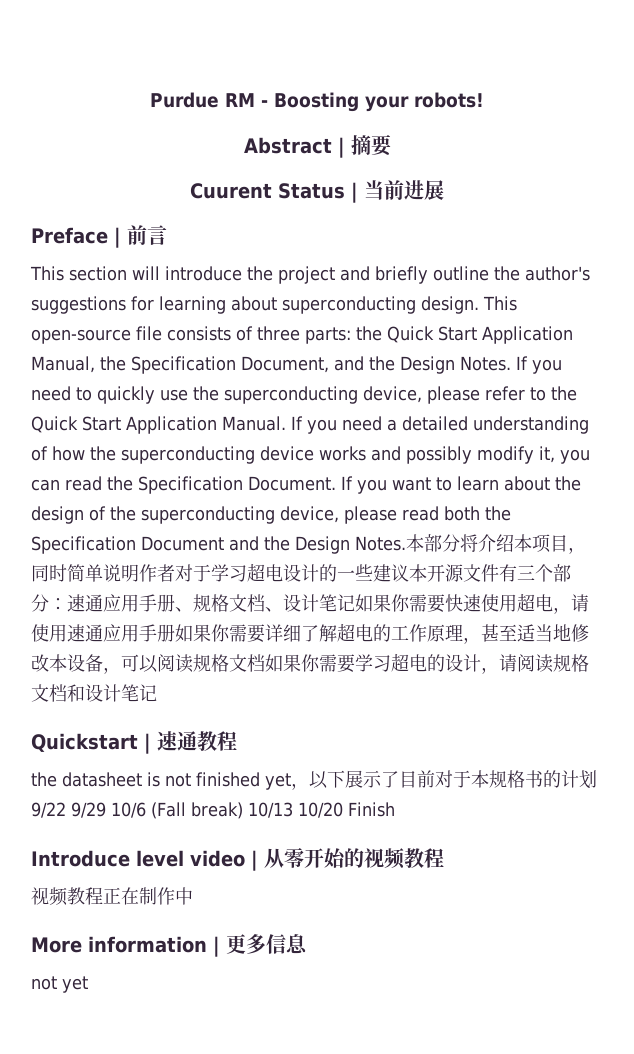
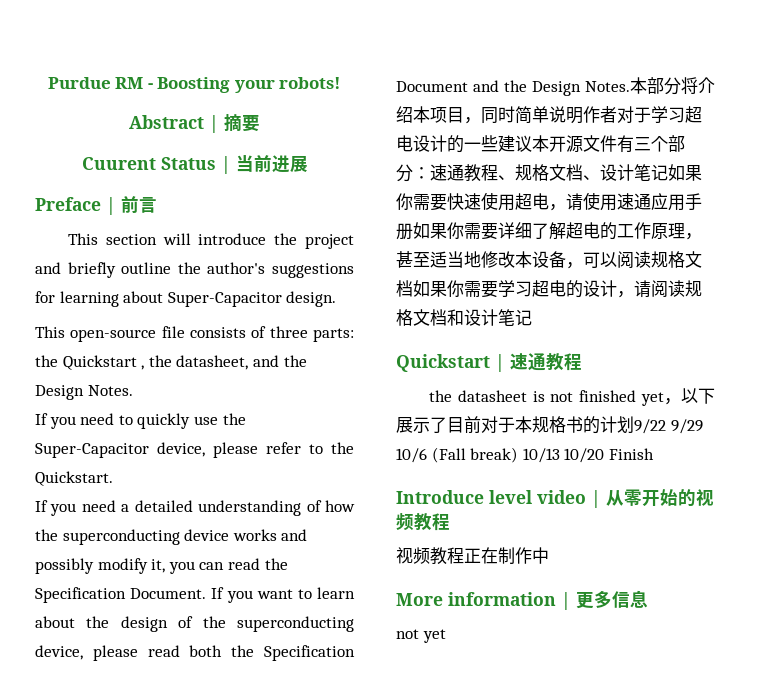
[282,296,416,314] superconducting -> [167,292,282,307] Super-Capacitor
(479, 305) none -> (337, 299) //
[387,326,573,344] [31,356,511,374] Quick Start Application Manual, the Specification Document, and the Design Notes. -> [62,355,307,370] [35,385,133,400] Quickstart , the datasheet, and the Design Notes. //
[224,386,358,404] superconducting -> [35,443,149,458] Super-Capacitor
[31,416,286,434] Quick Start Application Manual. -> [35,471,113,486] Quickstart. //
[103,594,175,612] 应用手册 -> [464,164,498,182] 教程

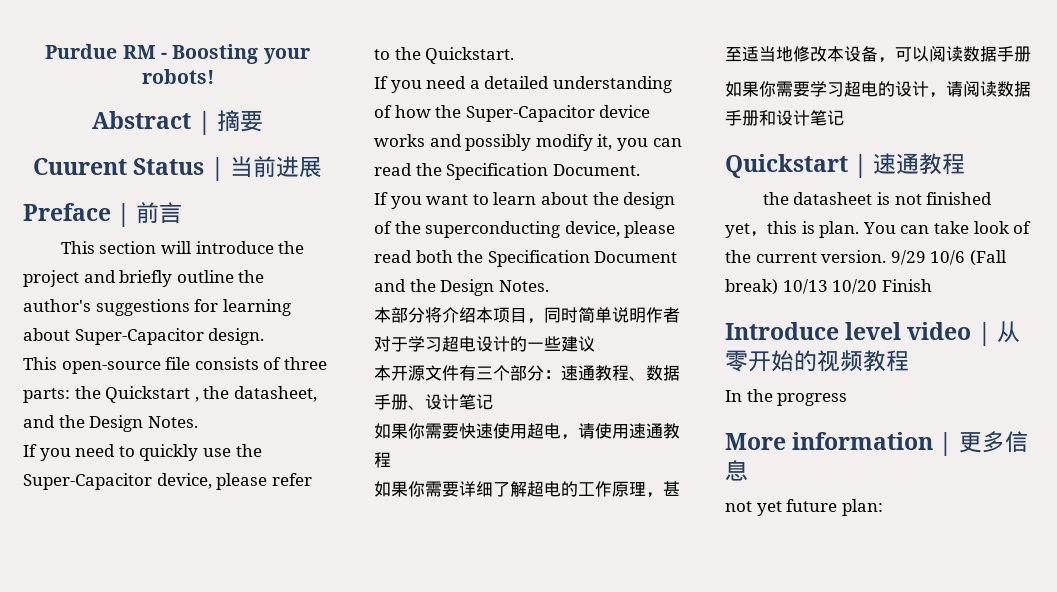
[62,529,180,545] superconducting -> [465,105,595,122] Super-Capacitor
(207, 593) none -> (640, 170) //
(630, 86) none -> (549, 286) //
(532, 143) none -> (595, 344) //
[515,164,583,181] 规格文档 -> [646,365,680,381] [374,394,408,410] 数据手册
(668, 172) none -> (493, 402) //
[651,193,702,211] [396,223,413,240] 应用手册 -> [663,423,680,439] [374,452,391,468] 教程 //
[651,251,702,268] [396,280,413,297] 规格文档 -> [963,46,1031,62] 数据手册 //
[685,280,702,297] [396,309,447,326] 规格文档 -> [997,81,1031,97] [725,110,759,126] 数据手册
[681,388,715,404] [396,416,666,434] 以下展示了目前对于本规格书的计划9/22 -> [767,221,1032,238] [725,250,887,263] this is plan. You can take look of the current version.
[396,547,549,565] 视频教程正在制作中 -> [725,389,848,406] In the progress
(446, 636) none -> [786,499,883,516] future plan:

